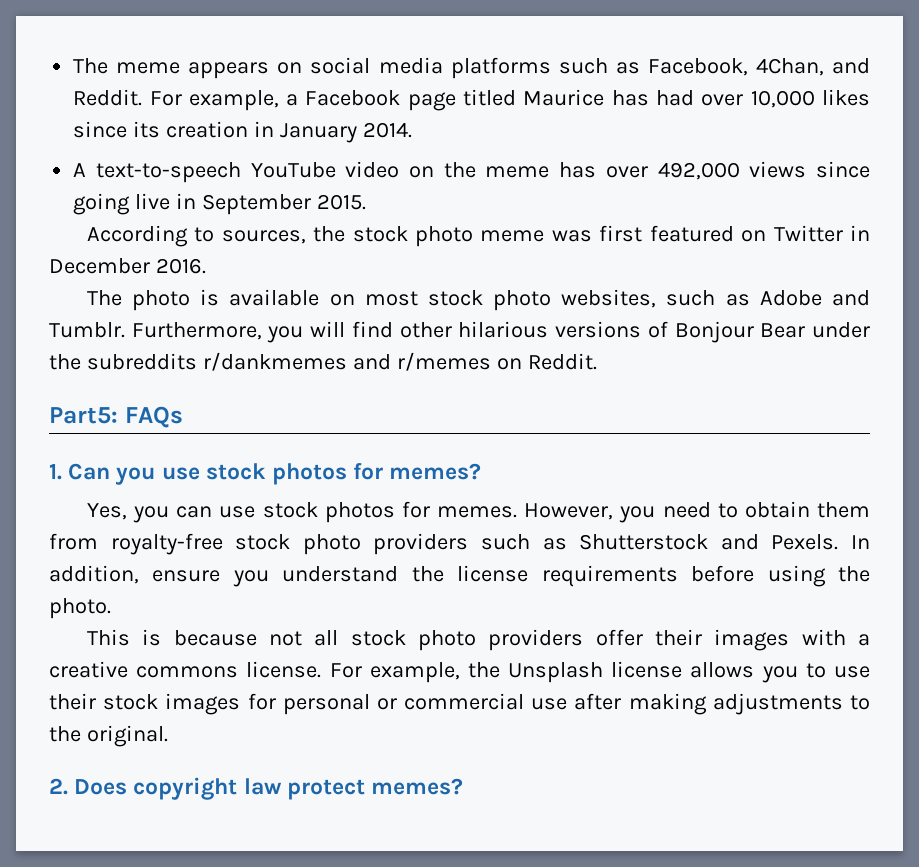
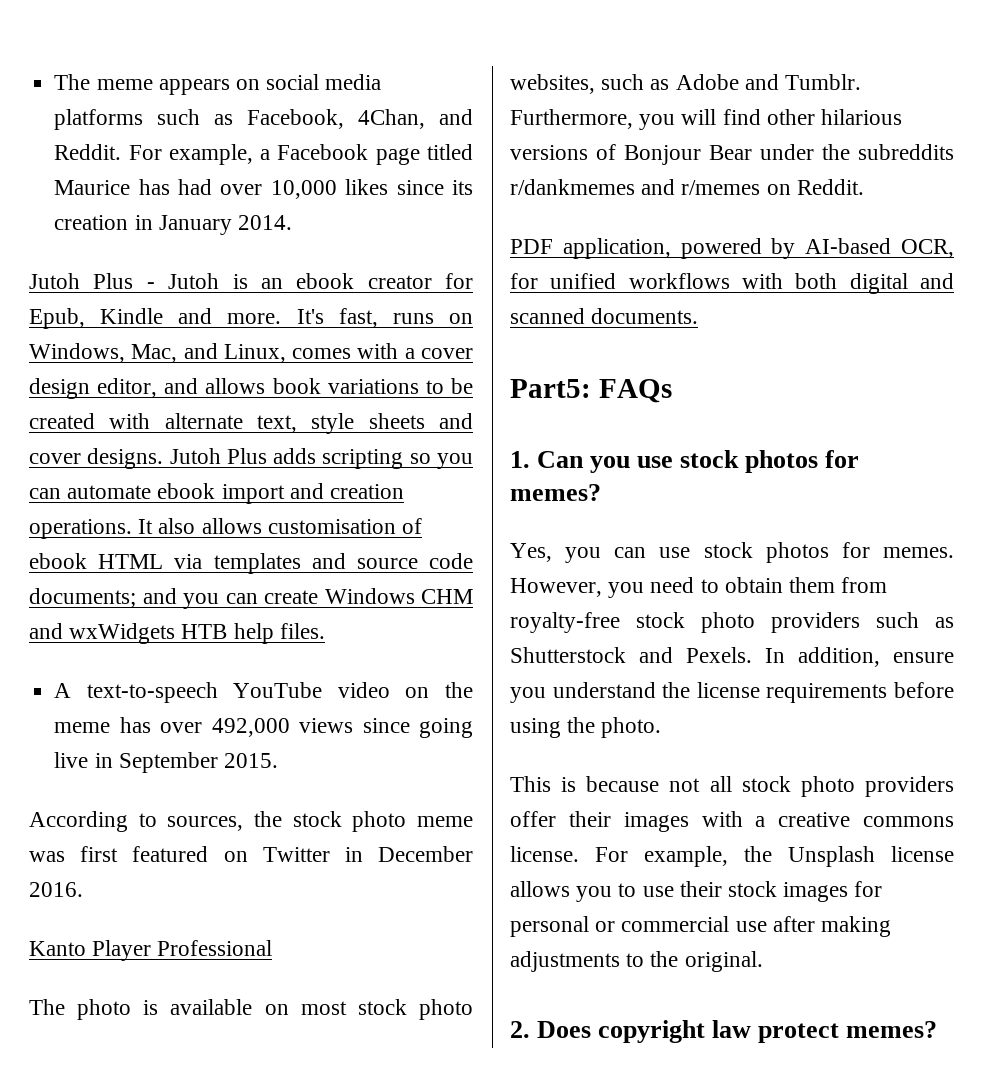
(412, 130) none -> [29,273,473,289] [29,308,474,329] [29,343,473,363] [29,378,474,399] [29,413,473,434] [29,448,473,469] [29,483,405,504] [29,518,423,539] [29,553,474,574] [29,588,473,609] [29,623,325,644] // Jutoh Plus - Jutoh is an ebook creator for Epub, Kindle and more. It's fast, runs on Windows, Mac, and Linux, comes with a cover design editor, and allows book variations to be created with alternate text, style sheets and cover designs. Jutoh Plus adds scripting so you can automate ebook import and creation operations. It also allows customisation of ebook HTML via templates and source code documents; and you can create Windows CHM and wxWidgets HTB help files.
(206, 266) none -> [29,940,273,961] // Kanto Player Professional
(597, 361) none -> [510,238,954,259] [510,273,954,294] [510,308,699,324] // PDF application, powered by AI-based OCR, for unified workflows with both digital and scanned documents.

